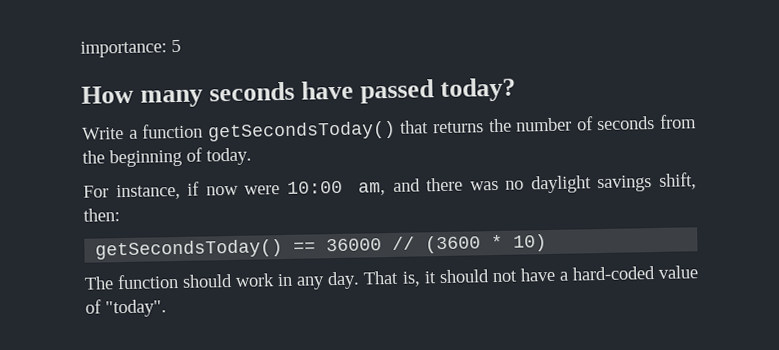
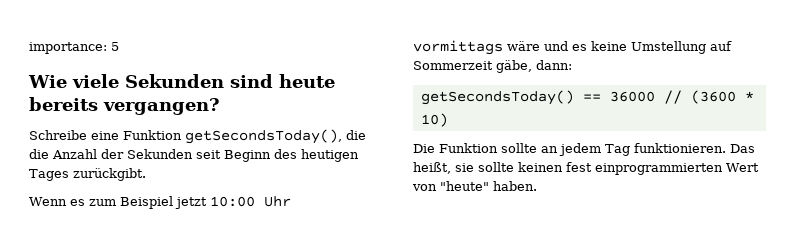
[81,77,517,108] [82,114,698,142] [82,147,252,168] [83,172,697,201] [83,208,120,222] How many seconds have passed today? // Write a function getSecondsToday() that returns the number of seconds from the beginning of today. // For instance, if now were 10:00 am, and there was no daylight savings shift, then: -> [28,74,335,88] [29,97,220,115] [29,129,366,144] [29,149,359,162] [29,168,146,181] [29,196,291,209] [413,40,732,55] [413,60,572,73] Wie viele Sekunden sind heute bereits vergangen? // Schreibe eine Funktion getSecondsToday(), die die Anzahl der Sekunden seit Beginn des heutigen Tages zurückgibt. // Wenn es zum Beispiel jetzt 10:00 Uhr vormittags wäre und es keine Umstellung auf Sommerzeit gäbe, dann:
[84,265,699,290] [85,299,167,318] The function should work in any day. That is, it should not have a hard-coded value of "today". -> [413,143,755,156] [413,162,759,175] [412,181,537,191] Die Funktion sollte an jedem Tag funktionieren. Das heißt, sie sollte keinen fest einprogrammierten Wert von "heute" haben.

